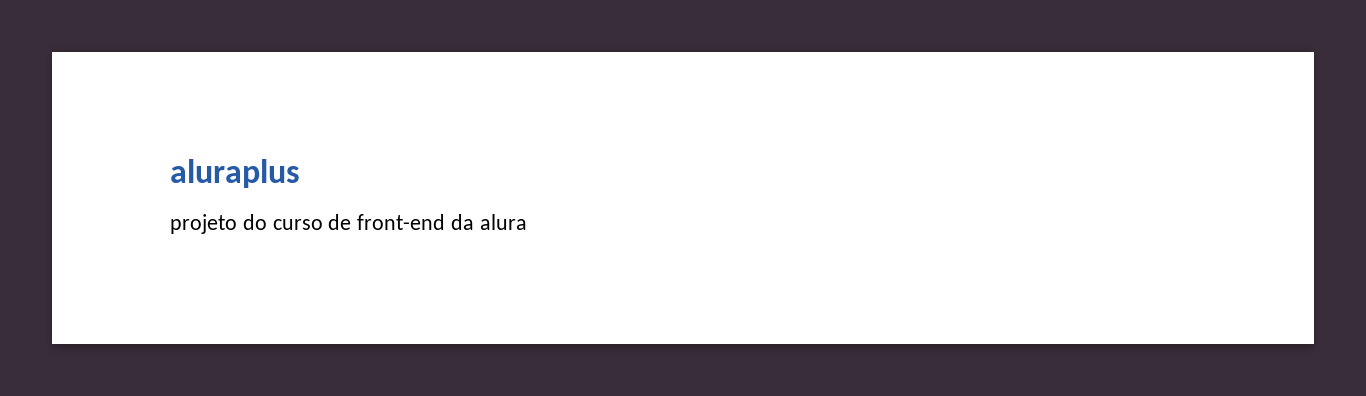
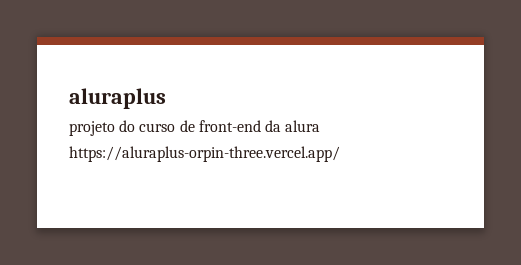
(527, 222) none -> [69,146,340,162] // https://aluraplus-orpin-three.vercel.app/

